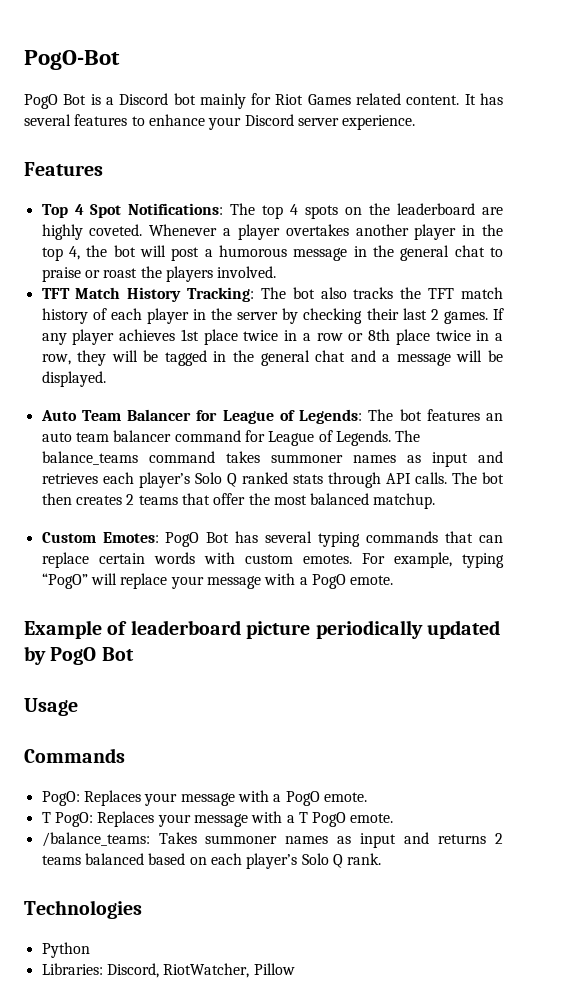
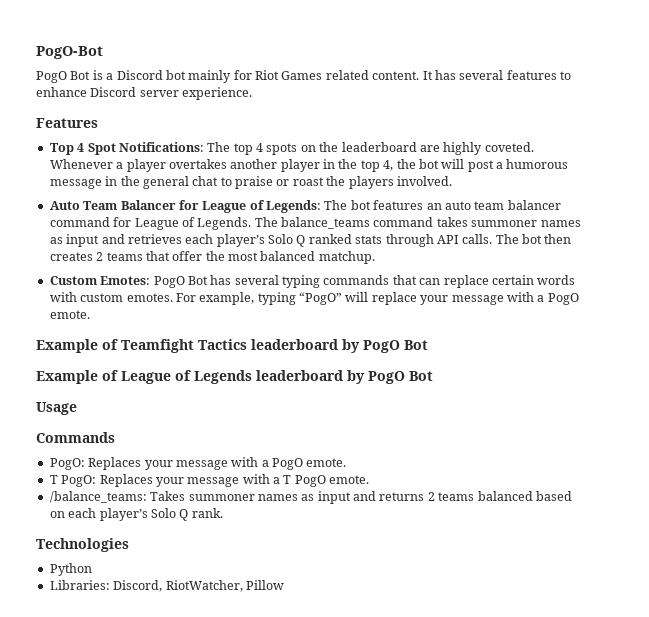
[208,117,242,130] your -> (87, 92) none
[41,287,503,302] [41,308,505,324] [41,329,503,345] [41,350,504,366] [41,371,106,387] // TFT Match History Tracking: The bot also tracks the TFT match history of each player in the server by checking their last 2 games. If any player achieves 1st place twice in a row or 8th place twice in a row, they will be tagged in the general chat and a message will be displayed. -> (452, 181) none
[130,620,500,639] leaderboard picture periodically updated -> [121,339,428,353] [36,370,343,384] Teamfight Tactics leaderboard by PogO Bot // Example of League of Legends leaderboard

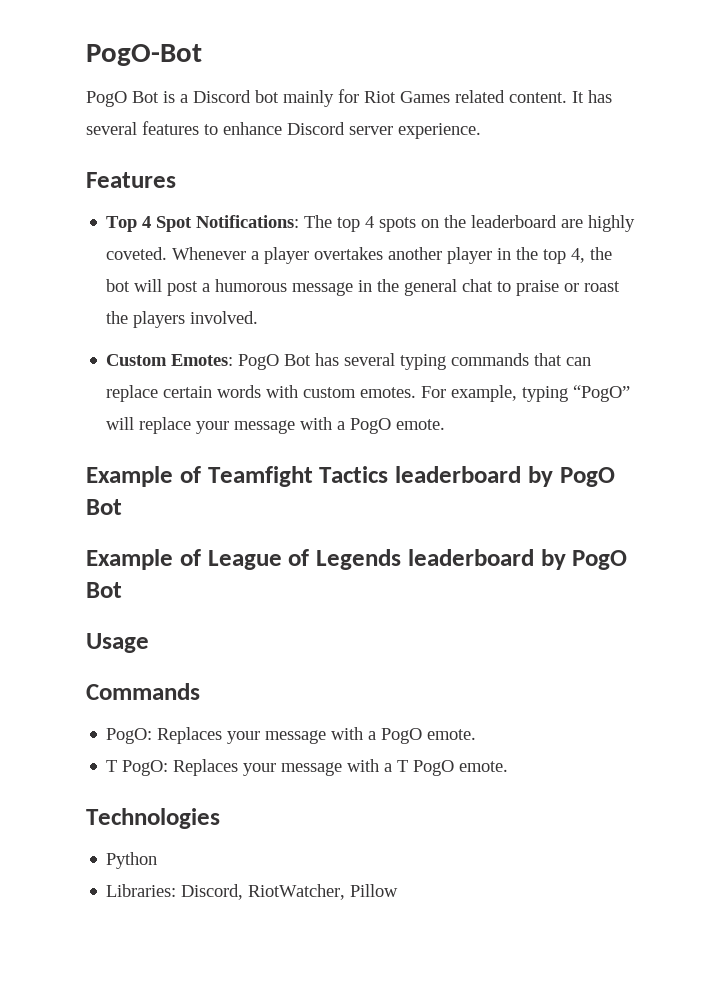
[49,200,561,213] [49,217,581,230] [49,234,572,247] [49,251,375,264] // Auto Team Balancer for League of Legends: The bot features an auto team balancer command for League of Legends. The balance_teams command takes summoner names as input and retrieves each player’s Solo Q ranked stats through API calls. The bot then creates 2 teams that offer the most balanced matchup. -> (259, 317) none
[49,491,572,504] [49,508,223,521] // /balance_teams: Takes summoner names as input and returns 2 teams balanced based on each player’s Solo Q rank. -> (509, 766) none

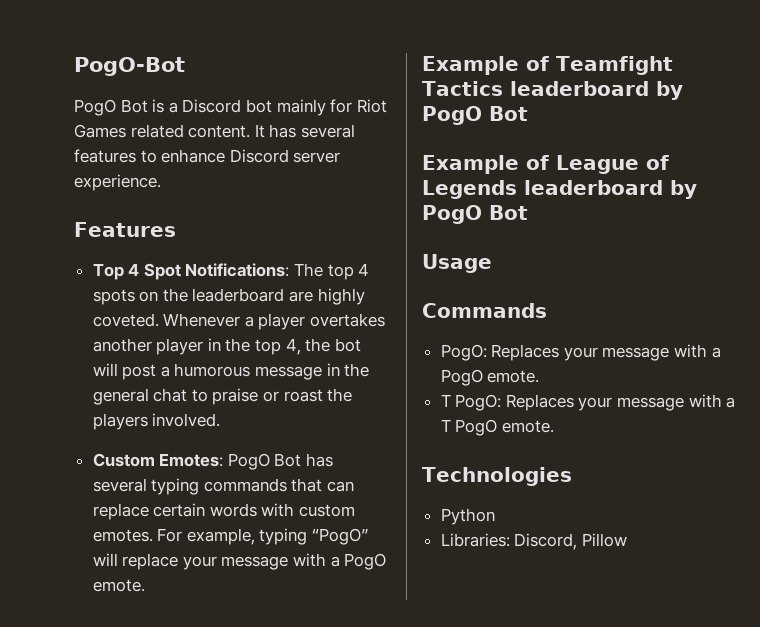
[248,884,346,900] RiotWatcher, -> (578, 541) none

